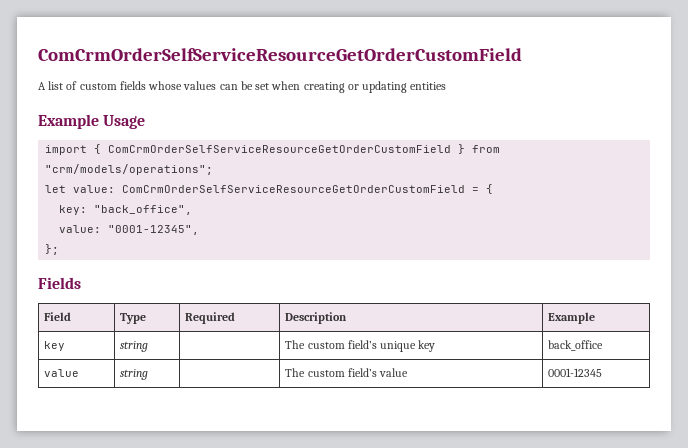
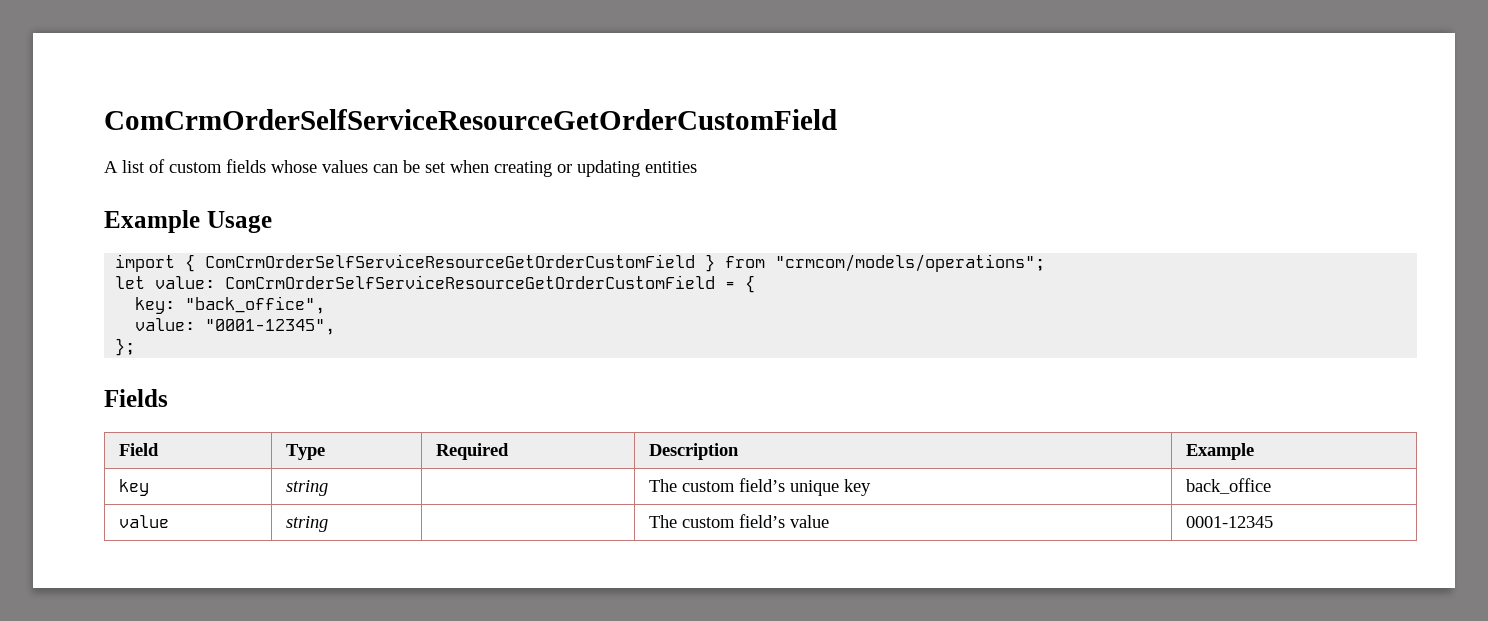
[45,164,214,175] "crm/models/operations"; -> [775,254,1046,272] "crmcom/models/operations";

